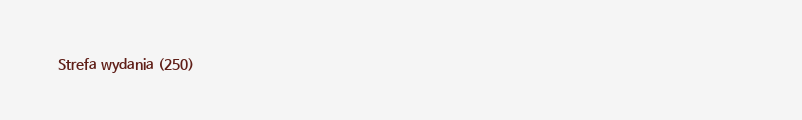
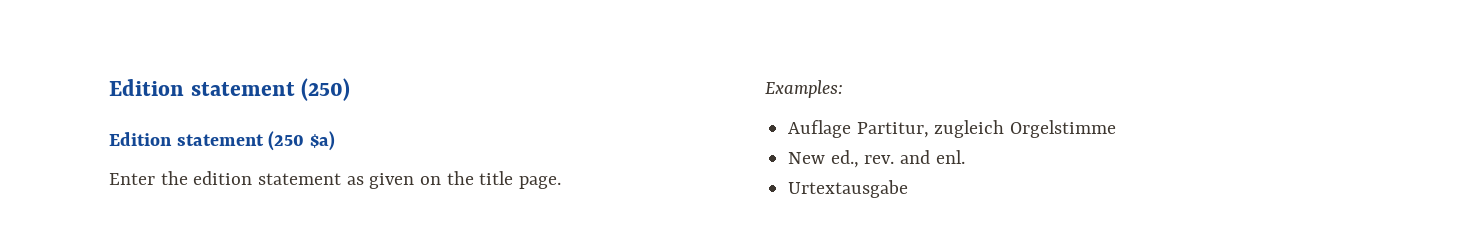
[58,58,154,74] Strefa wydania -> [109,79,295,96] Edition statement
(194, 64) none -> [109,131,336,151] [109,171,562,189] [765,80,843,98] [788,120,1117,138] [788,150,965,168] [788,180,909,198] // Edition statement (250 $a) // Enter the edition statement as given on the title page. // Examples: // Auflage Partitur, zugleich Orgelstimme // New ed., rev. and enl. // Urtextausgabe

